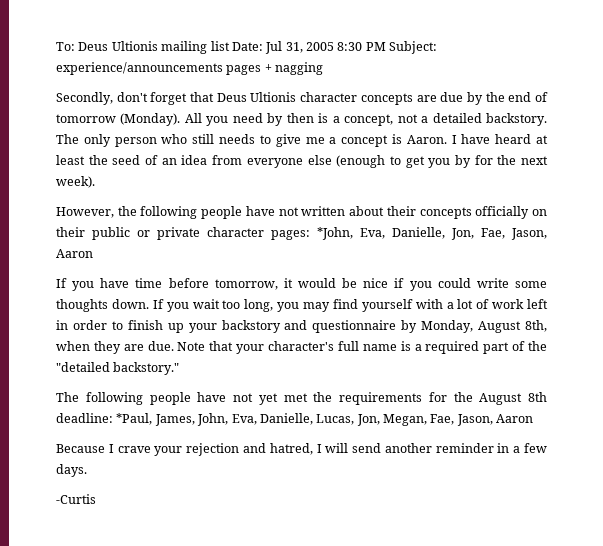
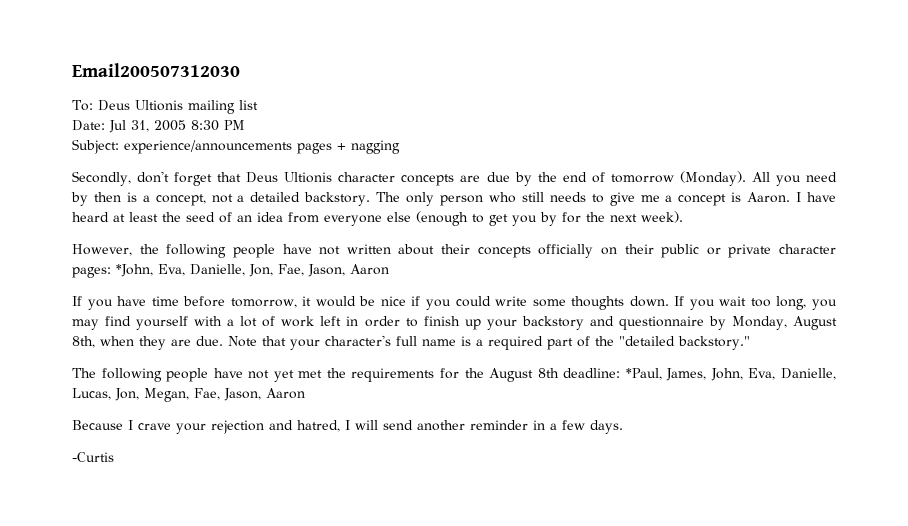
(56, 46) none -> [72,63,240,77] Email200507312030 //
(230, 46) none -> (258, 105) //
(386, 46) none -> (245, 125) //

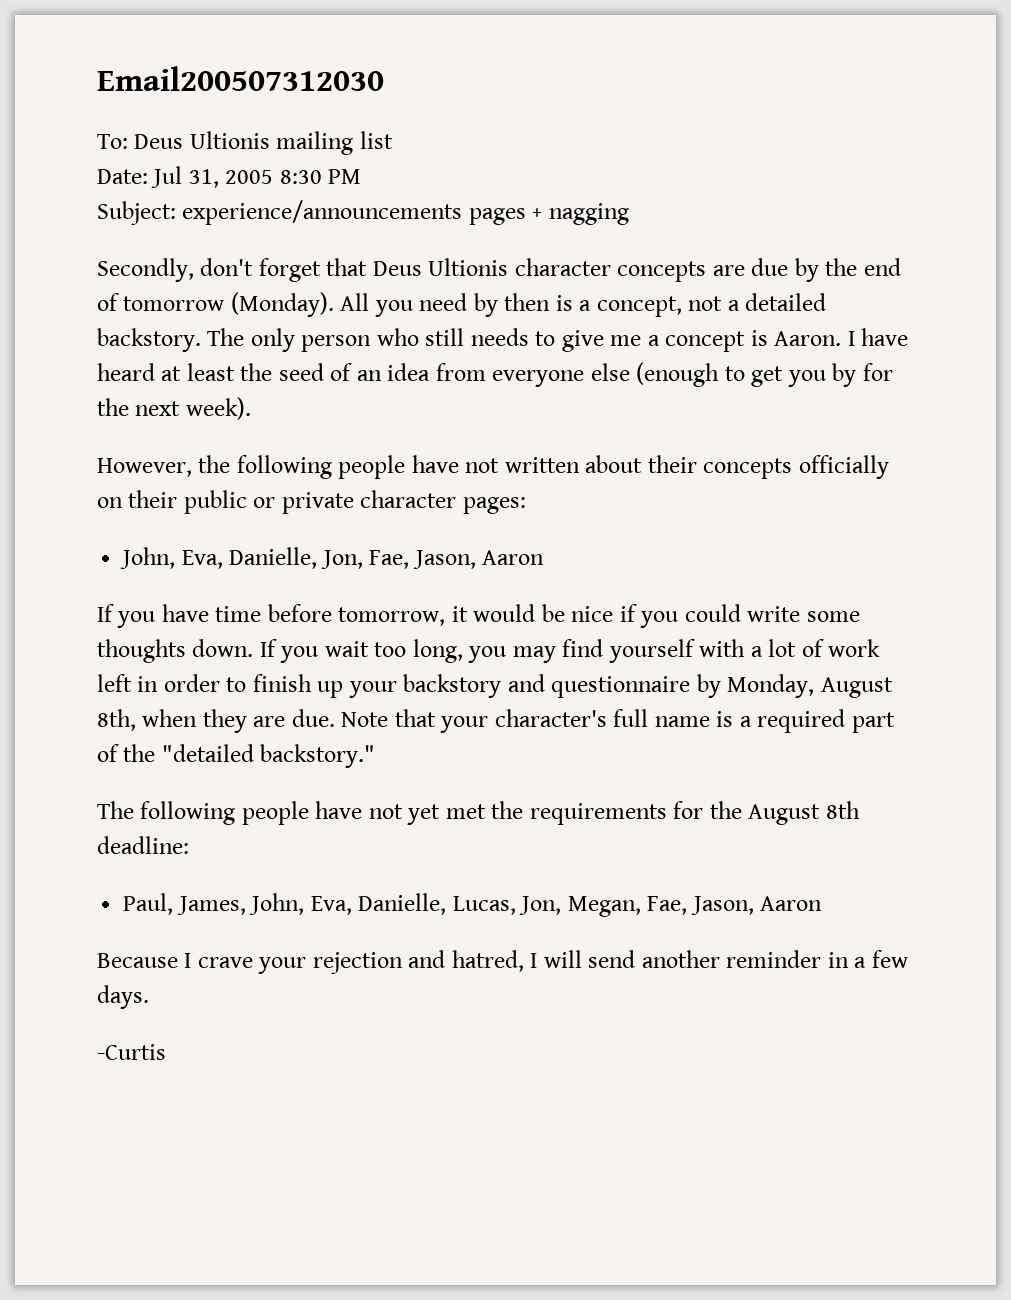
[116,264,153,277] *John, -> [120,547,176,569] // John,
[625,368,662,380] *Paul, -> [123,893,174,915] // Paul,

